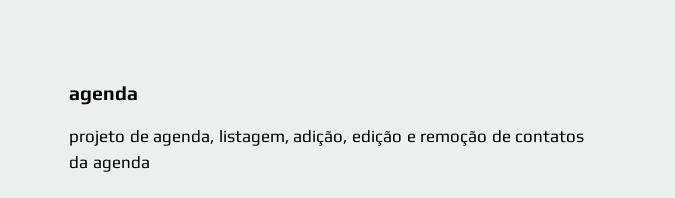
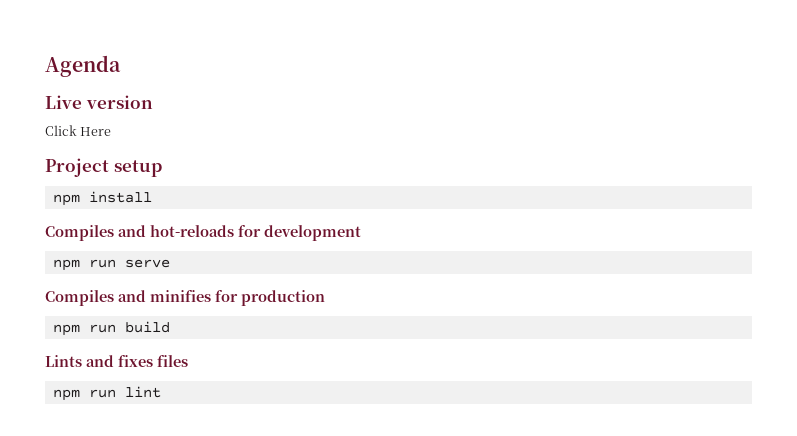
[69,86,138,105] [69,130,585,146] [69,156,150,172] agenda // projeto de agenda, listagem, adição, edição e remoção de contatos da agenda -> [45,55,121,77] [45,95,153,109] [45,125,112,136] [45,158,162,177] [52,191,152,206] [45,225,361,241] [52,259,170,271] [45,290,325,306] [52,321,170,336] [45,355,188,367] [52,386,161,401] Agenda // Live version // Click Here // Project setup // npm install // Compiles and hot-reloads for development // npm run serve // Compiles and minifies for production // npm run build // Lints and fixes files // npm run lint

